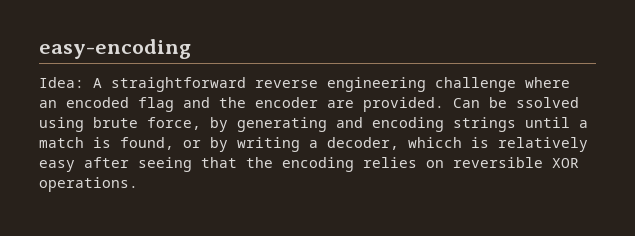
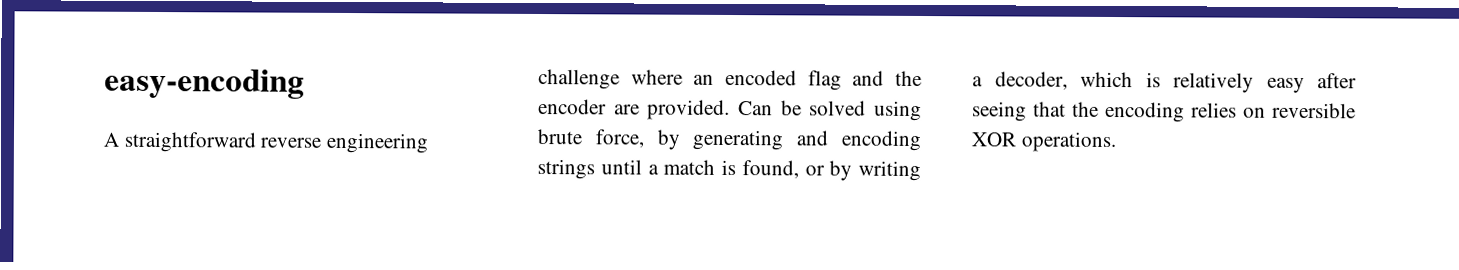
[39,77,84,88] Idea: -> (305, 83) none
[516,97,579,108] ssolved -> [809,100,867,116] solved
[408,137,462,148] whicch -> [1080,71,1133,88] which

